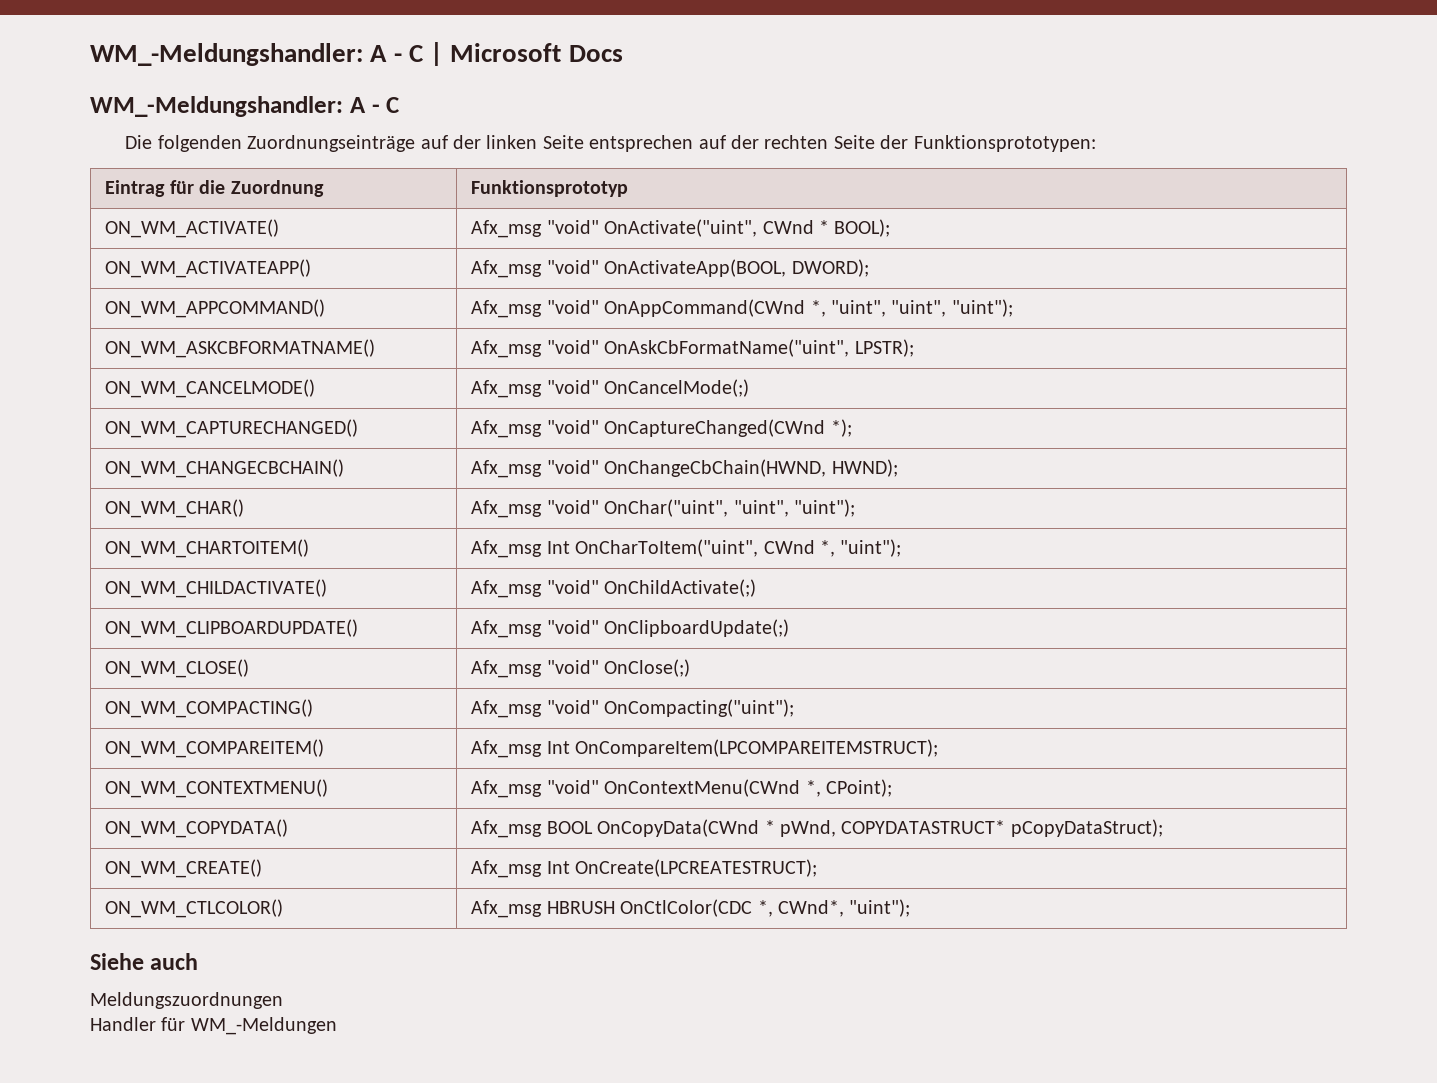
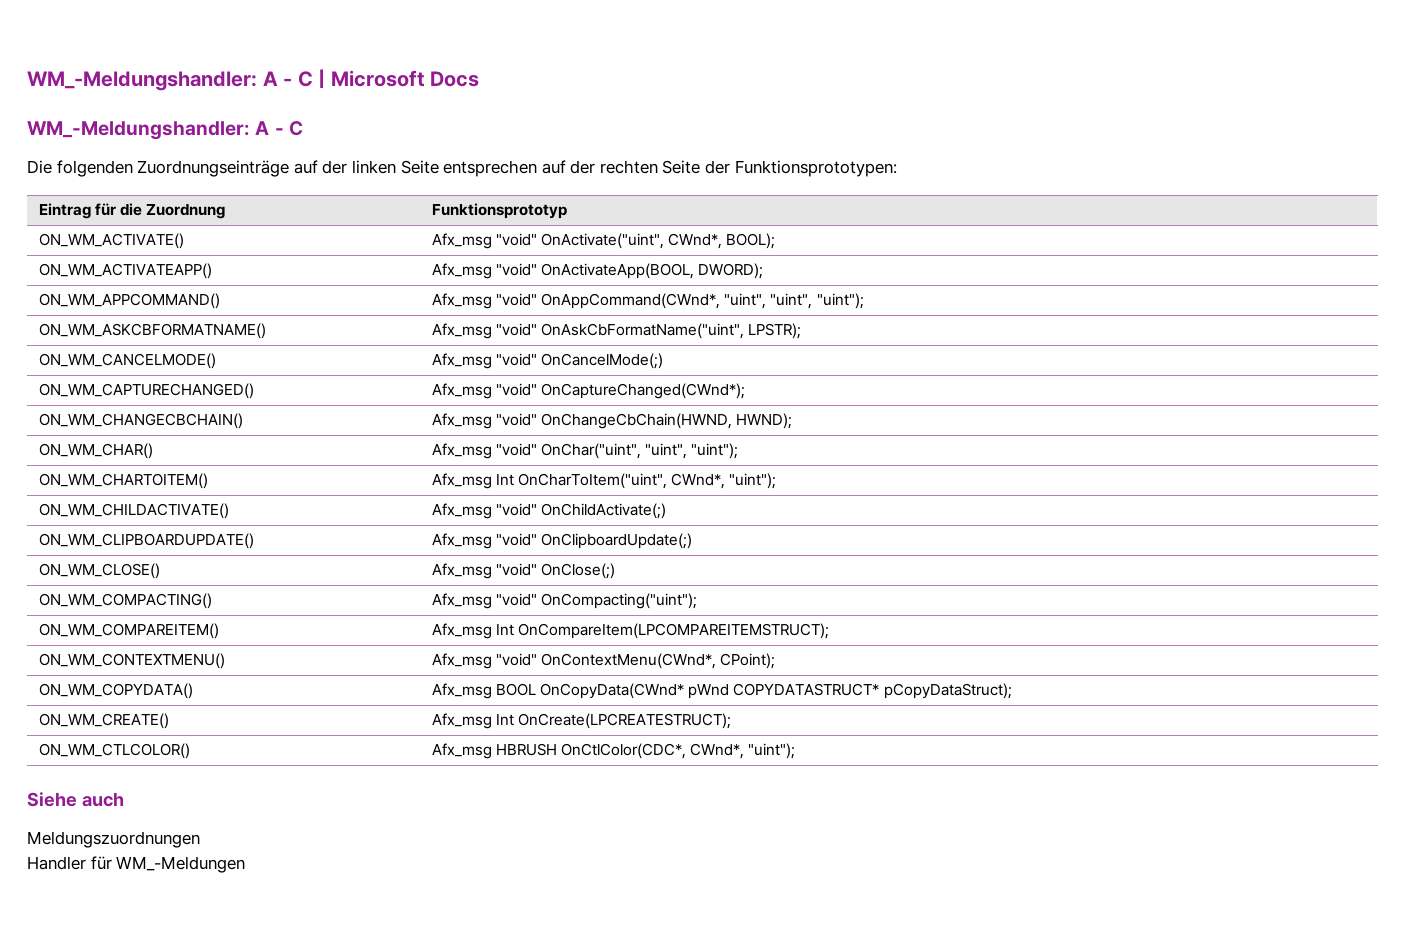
[762,220,829,234] CWnd * -> [668,233,723,249] CWnd*,
[604,299,826,317] OnAppCommand(CWnd *, -> [540,293,720,309] OnAppCommand(CWnd*,
[604,419,852,437] OnCaptureChanged(CWnd *); -> [540,383,745,399] OnCaptureChanged(CWnd*);
[763,540,835,557] CWnd *, -> [671,473,726,489] CWnd*,
[604,779,821,797] OnContextMenu(CWnd *, -> [540,653,716,669] OnContextMenu(CWnd*,
[597,819,836,837] OnCopyData(CWnd * pWnd, -> [539,683,730,699] OnCopyData(CWnd* pWnd
[620,899,773,917] OnCtlColor(CDC *, -> [560,743,686,759] OnCtlColor(CDC*,

